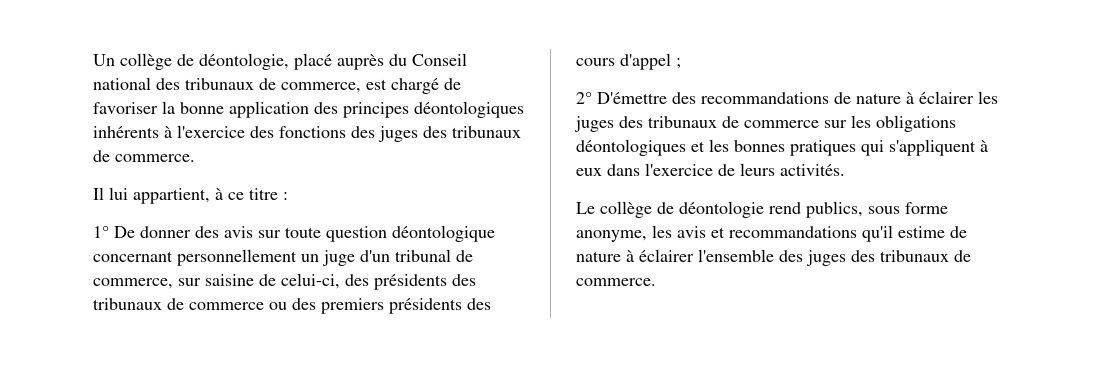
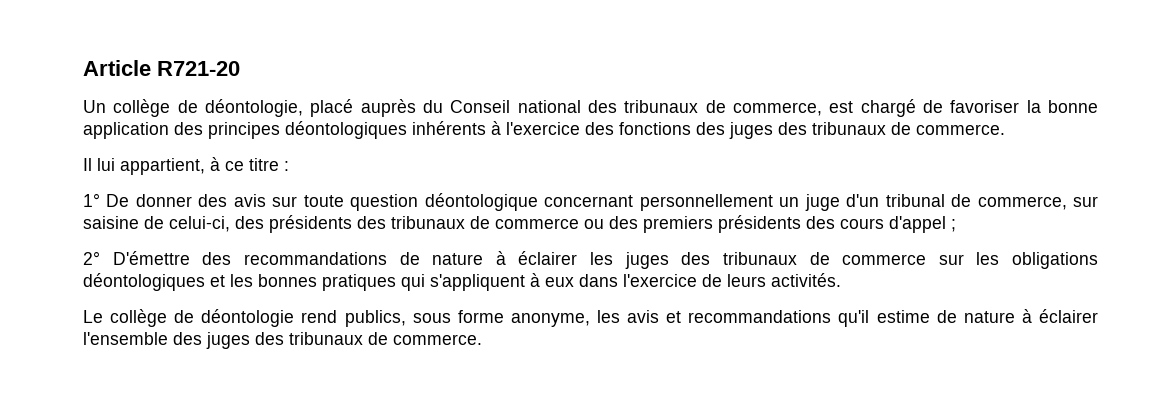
(93, 60) none -> [83,60,240,76] Article R721-20 //

